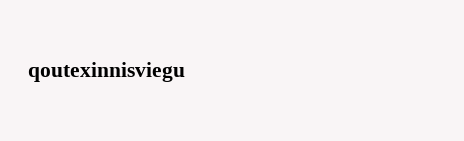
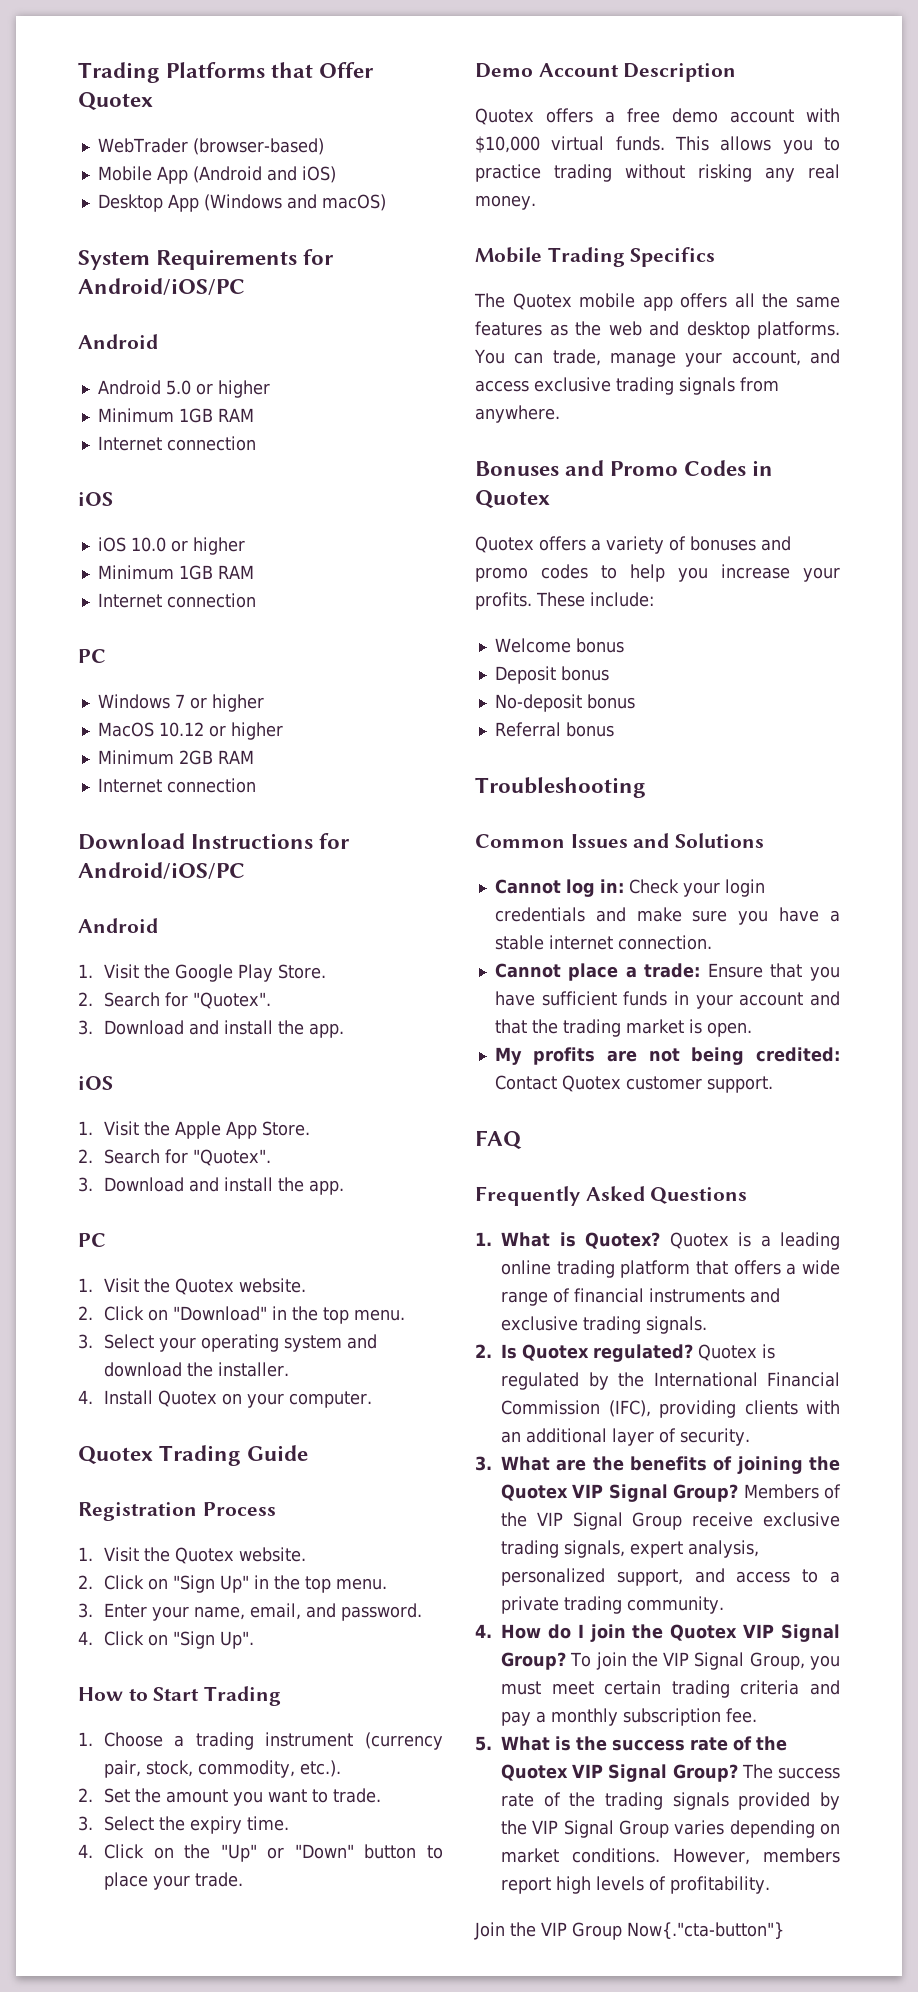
[28,62,185,82] qoutexinnisviegu -> [78,62,375,83] [78,92,153,111] [97,138,324,155] [97,166,336,184] [97,194,386,212] [78,249,335,270] [78,278,245,295] [78,334,158,349] [97,380,270,398] [97,408,254,423] [97,436,256,451] [78,492,113,506] [97,537,245,555] [97,565,254,580] [97,593,256,608] [78,649,106,663] [97,694,264,712] [97,722,283,740] [97,750,254,765] [97,778,256,793] [78,833,351,850] [78,862,245,879] [78,918,158,933] [78,964,326,982] [78,992,271,1009] [78,1020,344,1038] [78,1076,113,1090] [78,1121,310,1139] [78,1149,271,1166] [78,1177,344,1195] [78,1233,106,1247] [78,1278,306,1295] [78,1306,405,1324] [78,1334,377,1352] [103,1362,289,1377] [78,1390,372,1408] [78,1445,309,1466] [78,1502,276,1521] [78,1547,306,1564] [78,1575,387,1593] [78,1603,422,1621] [78,1631,254,1649] [78,1686,282,1706] [78,1732,443,1750] [103,1760,341,1778] [78,1788,381,1806] [78,1816,289,1834] [78,1844,443,1862] [103,1872,243,1890] [475,63,737,82] [475,108,840,125] [475,136,840,154] [475,164,840,182] [475,195,536,210] [475,247,716,267] [474,293,840,311] [475,321,840,339] [474,349,840,367] [475,377,779,395] [475,405,560,423] [475,460,774,476] [475,490,550,509] [475,536,791,554] [475,564,840,582] [475,592,654,610] [494,638,624,653] [494,666,609,684] [494,694,635,712] [494,722,614,737] [475,777,646,798] [475,833,765,848] [494,879,765,897] [494,907,840,925] [494,935,712,950] [494,963,840,981] [494,991,840,1009] [494,1019,752,1037] [494,1047,840,1065] [494,1075,773,1093] [475,1130,522,1150] [475,1186,748,1206] [475,1232,840,1250] [501,1260,840,1278] [501,1288,780,1306] [501,1316,707,1334] [475,1344,775,1362] [501,1372,841,1390] [501,1400,840,1418] [501,1428,750,1446] [475,1456,840,1474] [501,1484,841,1502] [501,1512,840,1530] [501,1540,759,1558] [501,1568,840,1586] [501,1596,724,1614] [475,1624,840,1642] [501,1652,840,1670] [501,1680,840,1698] [501,1708,757,1726] [475,1736,787,1751] [501,1764,840,1782] [501,1792,840,1810] [501,1820,840,1838] [501,1848,840,1865] [501,1876,770,1894] [474,1922,784,1940] Trading Platforms that Offer Quotex // WebTrader (browser-based) // Mobile App (Android and iOS) // Desktop App (Windows and macOS) // System Requirements for Android/iOS/PC // Android // Android 5.0 or higher // Minimum 1GB RAM // Internet connection // iOS // iOS 10.0 or higher // Minimum 1GB RAM // Internet connection // PC // Windows 7 or higher // MacOS 10.12 or higher // Minimum 2GB RAM // Internet connection // Download Instructions for Android/iOS/PC // Android // 1. Visit the Google Play Store. // 2. Search for "Quotex". // 3. Download and install the app. // iOS // 1. Visit the Apple App Store. // 2. Search for "Quotex". // 3. Download and install the app. // PC // 1. Visit the Quotex website. // 2. Click on "Download" in the top menu. // 3. Select your operating system and download the installer. // 4. Install Quotex on your computer. // Quotex Trading Guide // Registration Process // 1. Visit the Quotex website. // 2. Click on "Sign Up" in the top menu. // 3. Enter your name, email, and password. // 4. Click on "Sign Up". // How to Start Trading // 1. Choose a trading instrument (currency pair, stock, commodity, etc.). // 2. Set the amount you want to trade. // 3. Select the expiry time. // 4. Click on the "Up" or "Down" button to place your trade. // Demo Account Description // Quotex offers a free demo account with $10,000 virtual funds. This allows you to practice trading without risking any real money. // Mobile Trading Specifics // The Quotex mobile app offers all the same features as the web and desktop platforms. You can trade, manage your account, and access exclusive trading signals from anywhere. // Bonuses and Promo Codes in Quotex // Quotex offers a variety of bonuses and promo codes to help you increase your profits. These include: // Welcome bonus // Deposit bonus // No-deposit bonus // Referral bonus // Troubleshooting // Common Issues and Solutions // Cannot log in: Check your login credentials and make sure you have a stable internet connection. // Cannot place a trade: Ensure that you have sufficient funds in your account and that the trading market is open. // My profits are not being credited: Contact Quotex customer support. // FAQ // Frequently Asked Questions // 1. What is Quotex? Quotex is a leading online trading platform that offers a wide range of financial instruments and exclusive trading signals. // 2. Is Quotex regulated? Quotex is regulated by the International Financial Commission (IFC), providing clients with an additional layer of security. // 3. What are the benefits of joining the Quotex VIP Signal Group? Members of the VIP Signal Group receive exclusive trading signals, expert analysis, personalized support, and access to a private trading community. // 4. How do I join the Quotex VIP Signal Group? To join the VIP Signal Group, you must meet certain trading criteria and pay a monthly subscription fee. // 5. What is the success rate of the Quotex VIP Signal Group? The success rate of the trading signals provided by the VIP Signal Group varies depending on market conditions. However, members report high levels of profitability. // Join the VIP Group Now{."cta-button"}

